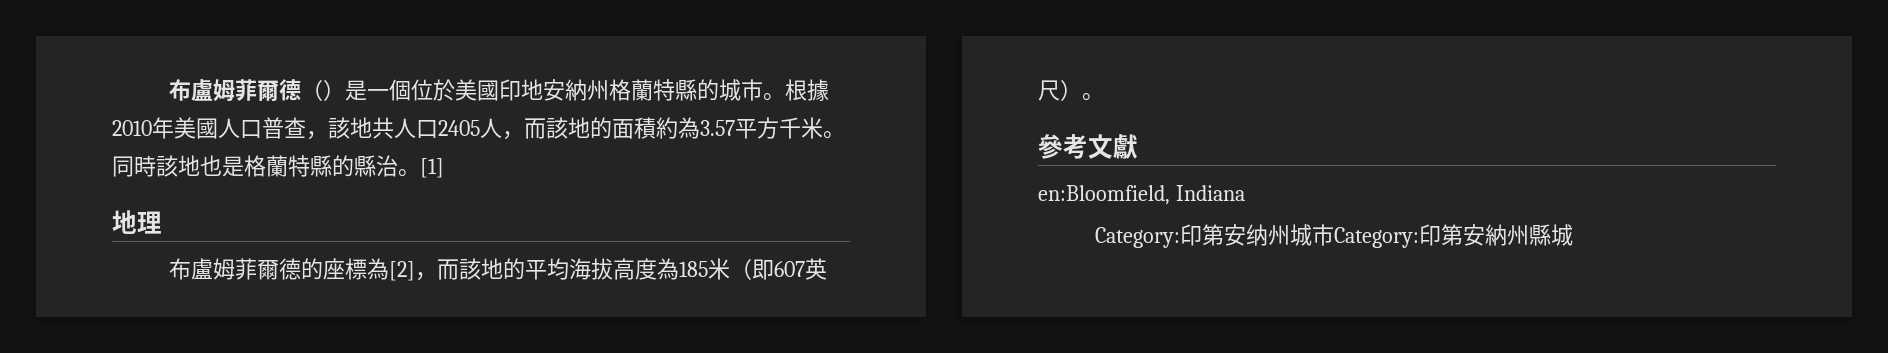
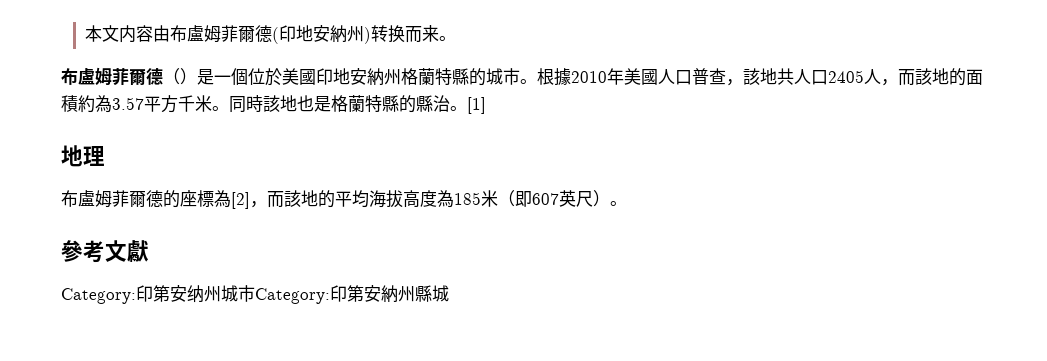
(168, 90) none -> [84,25,456,44] 本文内容由布盧姆菲爾德(印地安納州)转换而来。 //
[1038,185,1245,205] // en:Bloomfield, Indiana -> (149, 251) none

